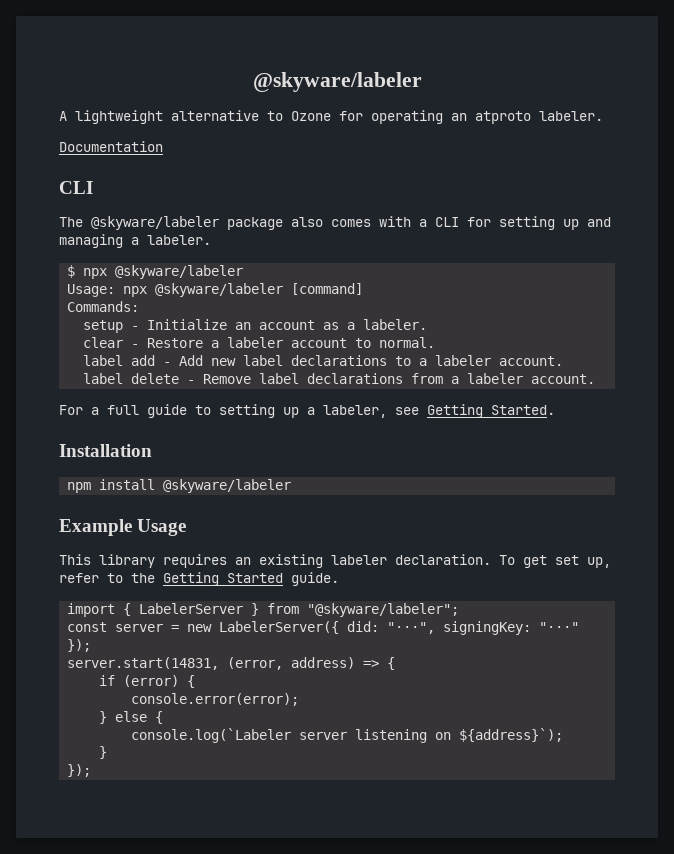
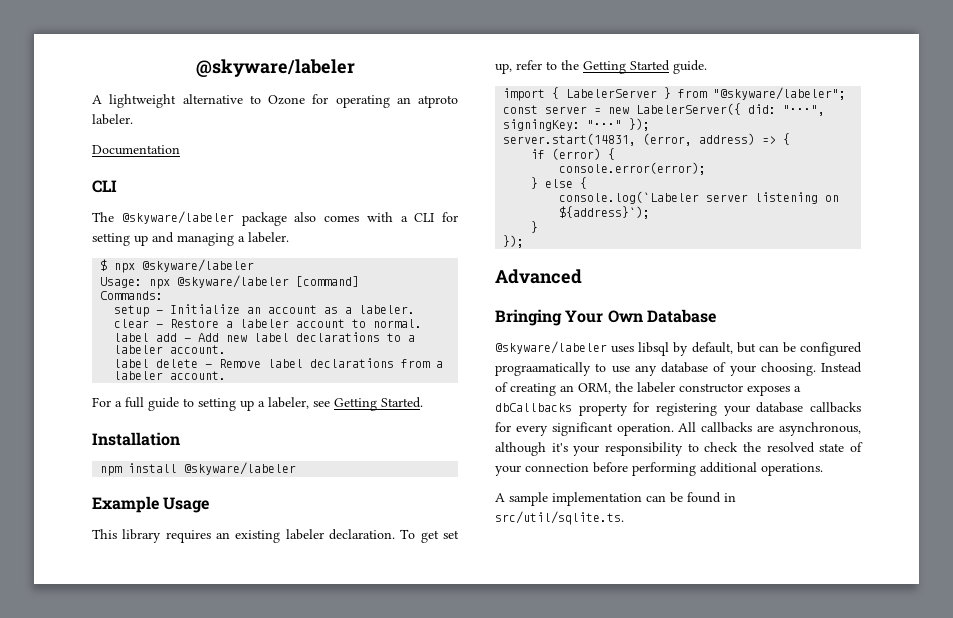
(92, 770) none -> [495,269,582,284] [495,309,716,326] [495,341,862,356] [495,362,862,376] [495,382,801,396] [495,402,861,416] [495,422,861,436] [495,442,863,456] [495,462,823,476] [495,492,736,506] [495,511,624,525] // Advanced // Bringing Your Own Database // @skyware/labeler uses libsql by default, but can be configured prograamatically to use any database of your choosing. Instead of creating an ORM, the labeler constructor exposes a dbCallbacks property for registering your database callbacks for every significant operation. All callbacks are asynchronous, although it's your responsibility to check the resolved state of your connection before performing additional operations. // A sample implementation can be found in src/util/sqlite.ts.

